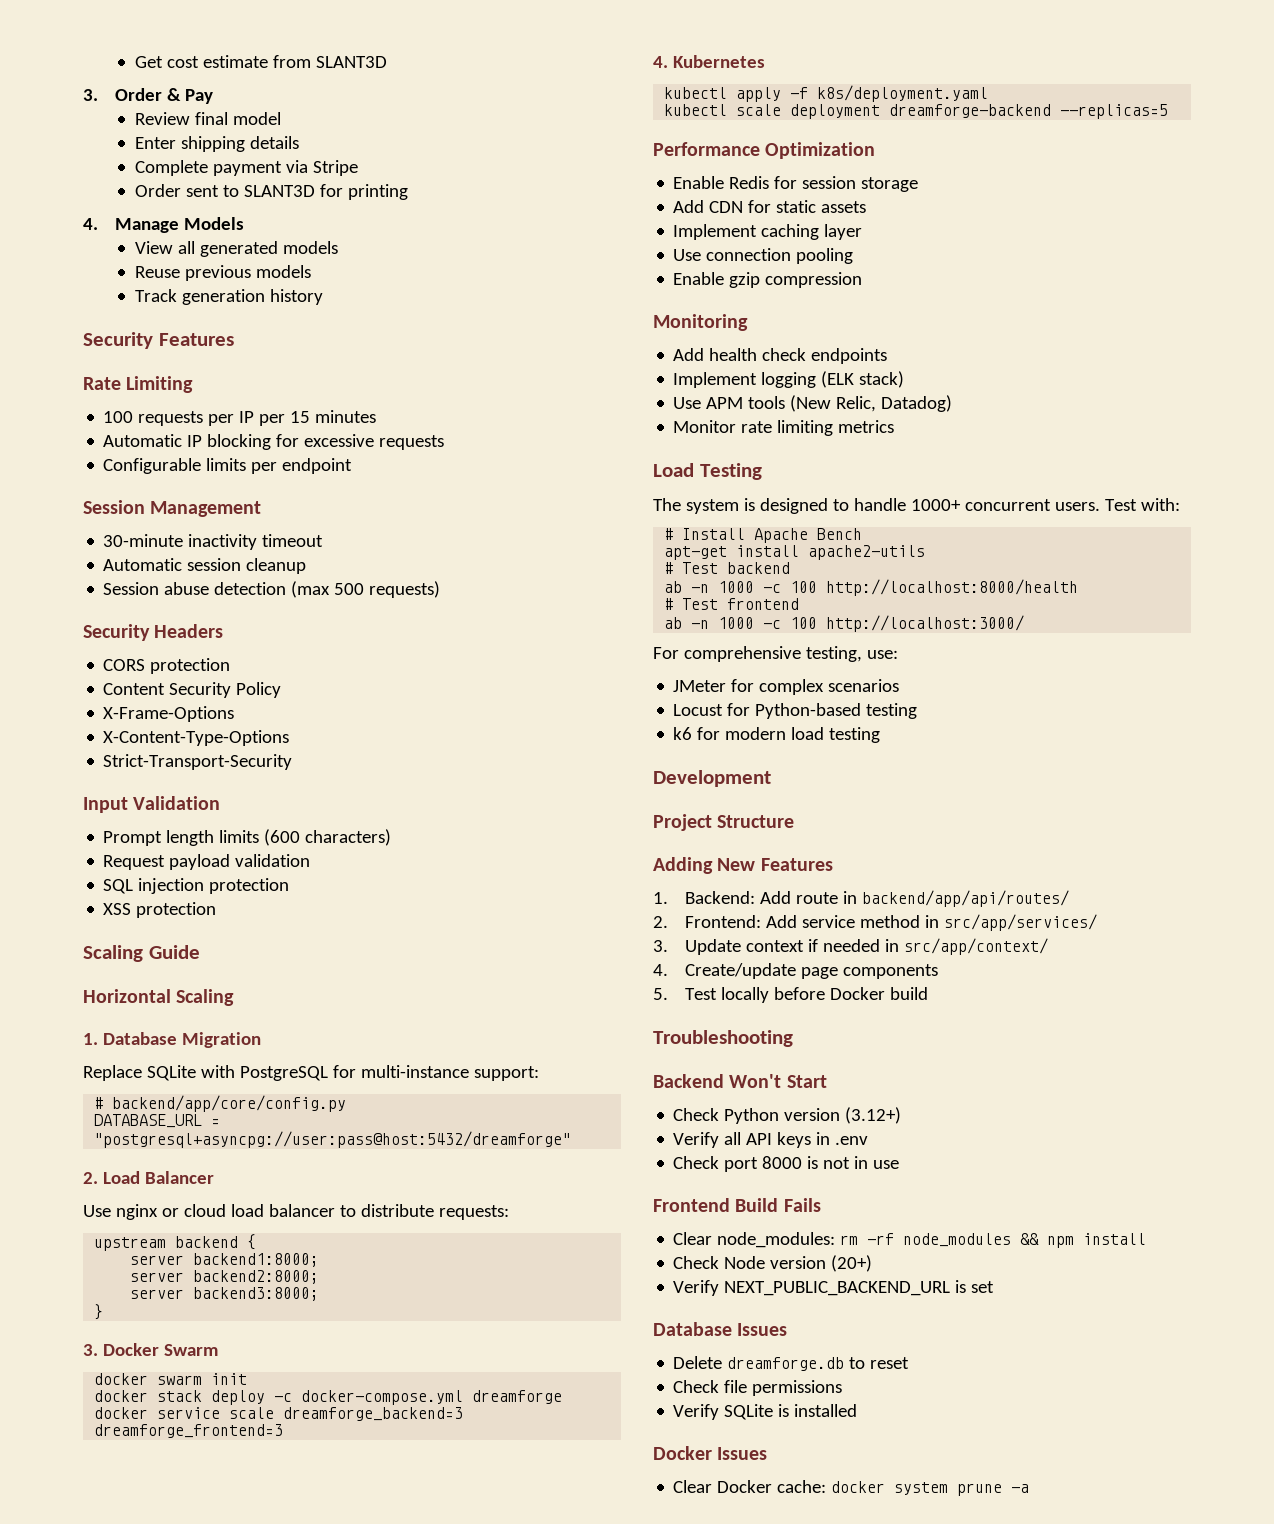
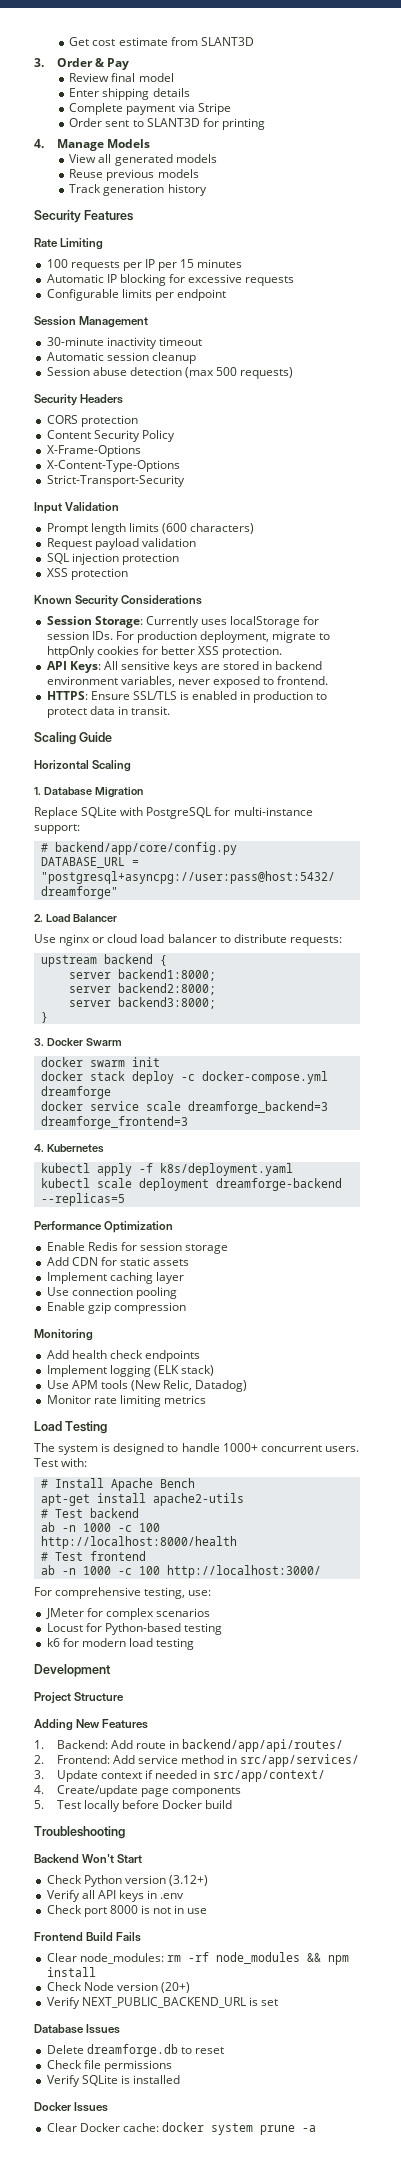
(217, 910) none -> [34,595,203,607] [46,616,320,628] [46,631,331,643] [46,646,283,658] [46,661,323,673] [46,676,329,688] [46,691,328,703] [46,706,170,718] // Known Security Considerations // Session Storage: Currently uses localStorage for session IDs. For production deployment, migrate to httpOnly cookies for better XSS protection. // API Keys: All sensitive keys are stored in backend environment variables, never exposed to frontend. // HTTPS: Ensure SSL/TLS is enabled in production to protect data in transit.

